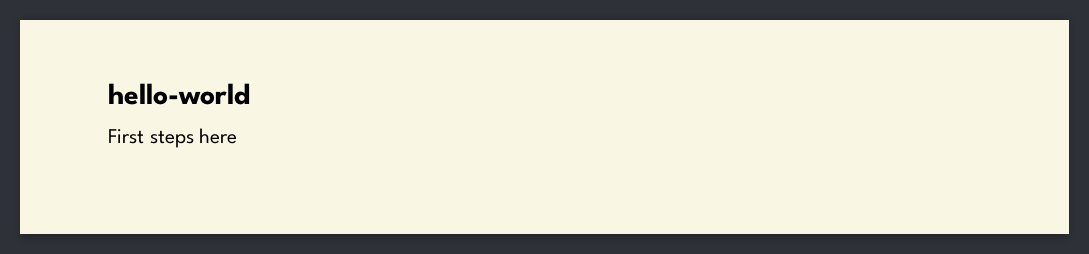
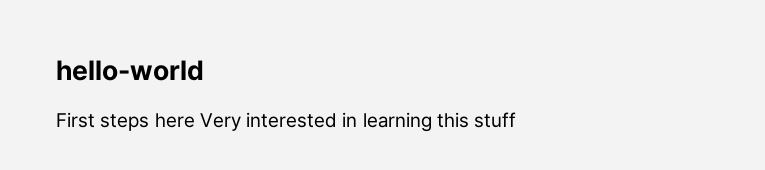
(238, 136) none -> [199,112,517,132] Very interested in learning this stuff

